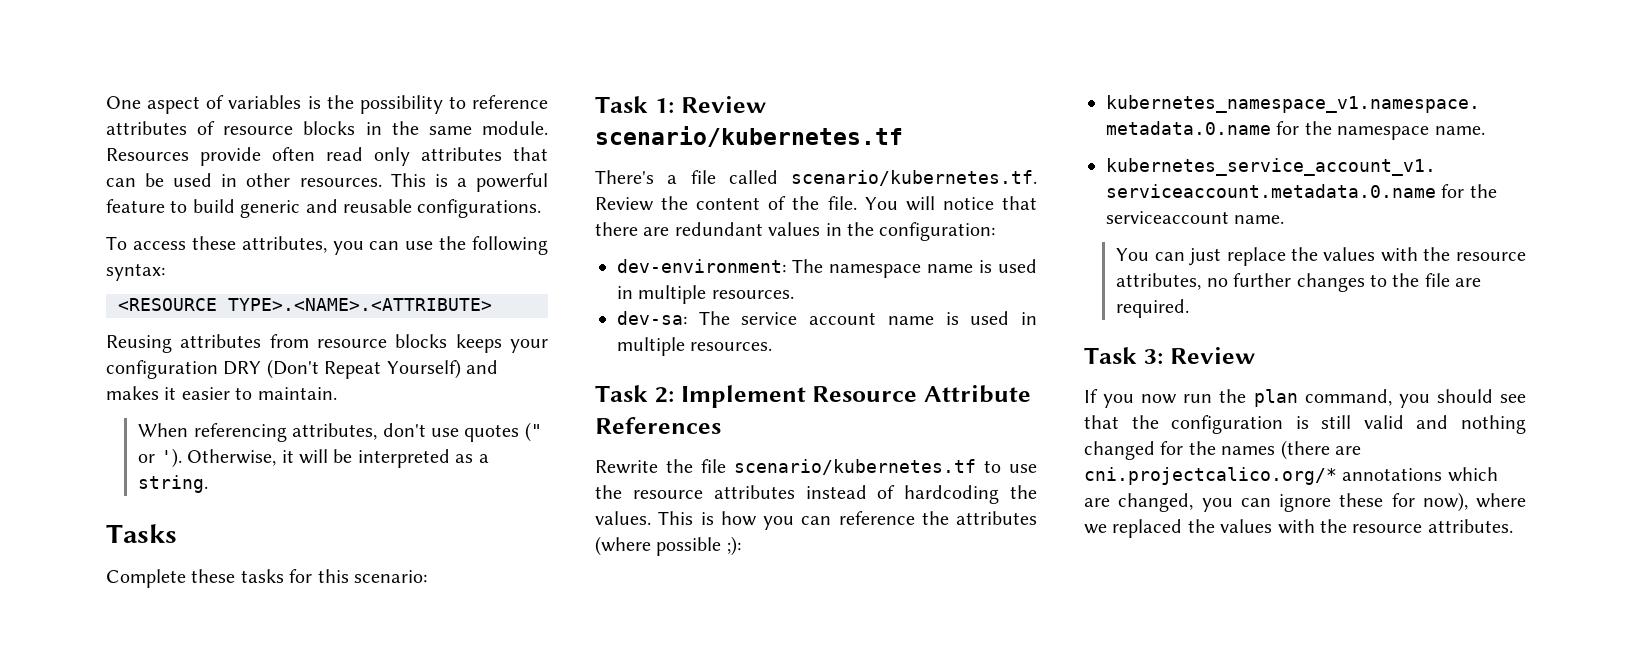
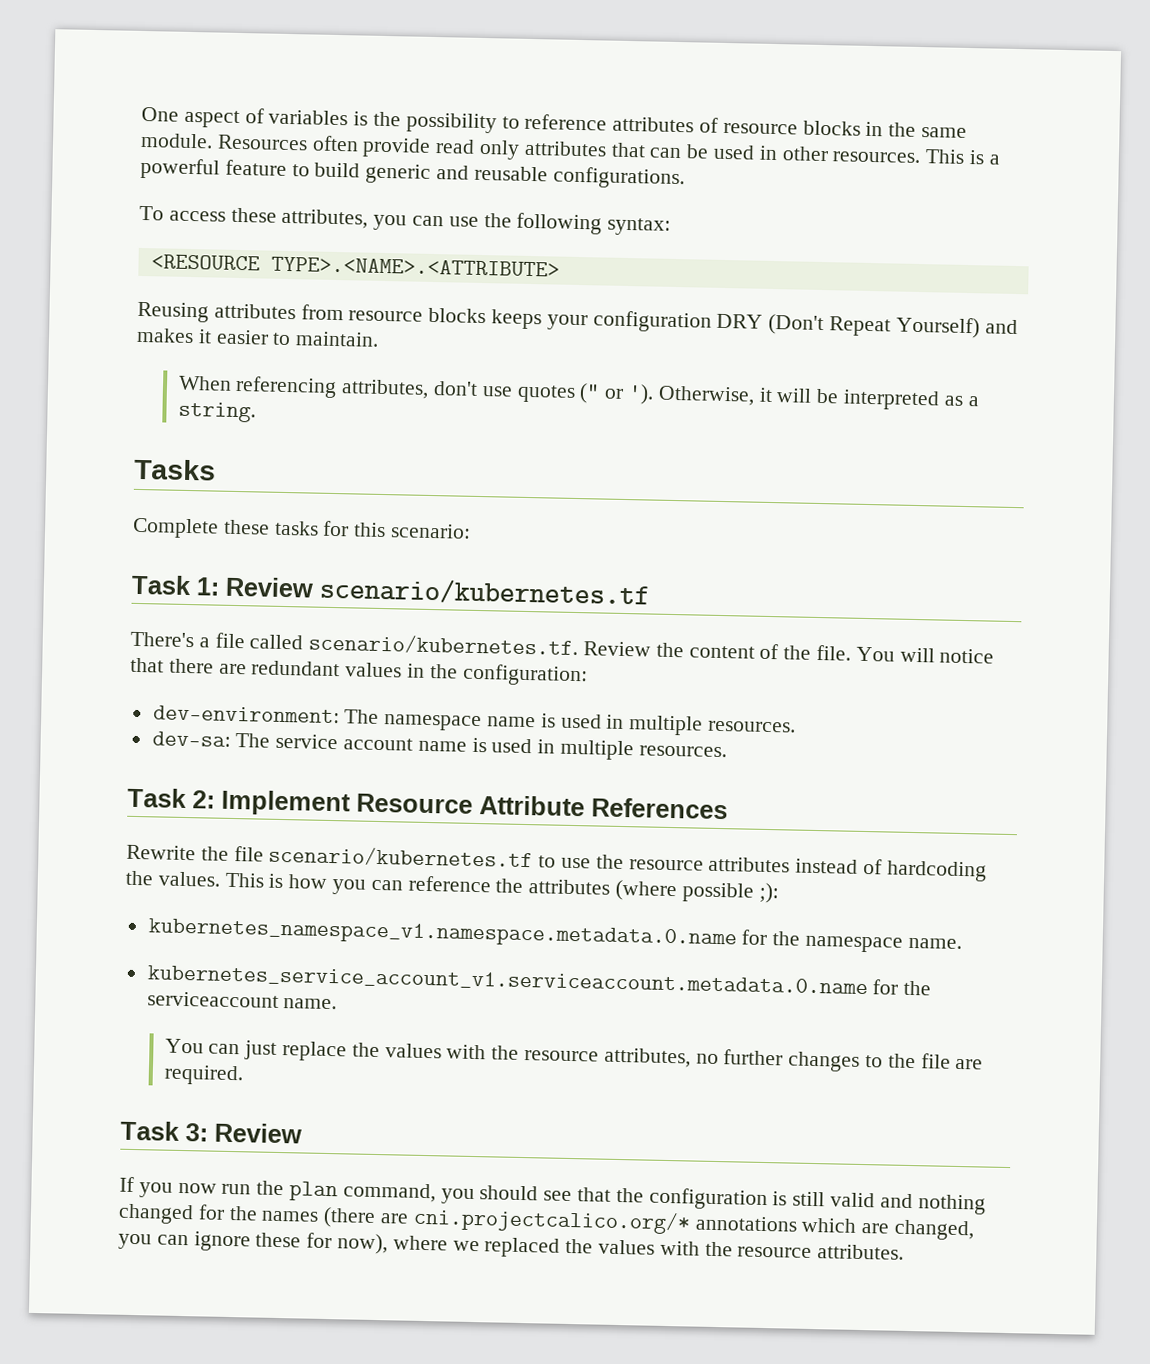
[200,147,315,166] provide often -> [311,135,432,158] often provide

